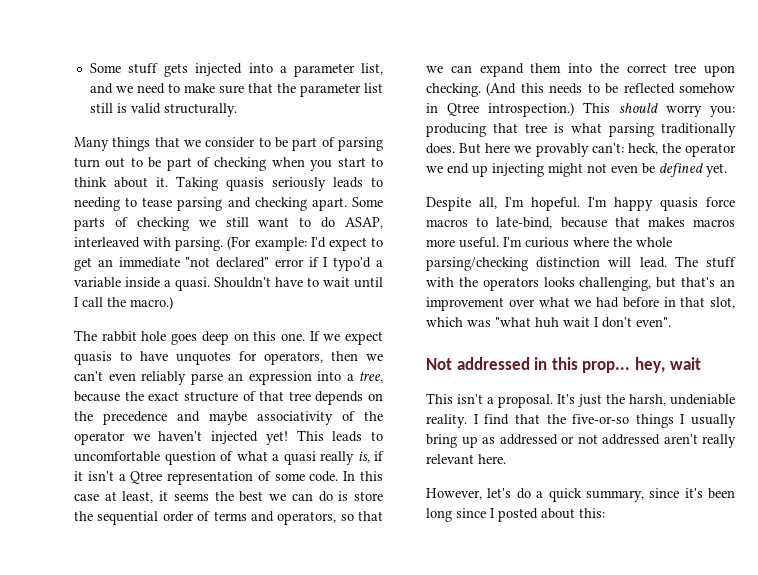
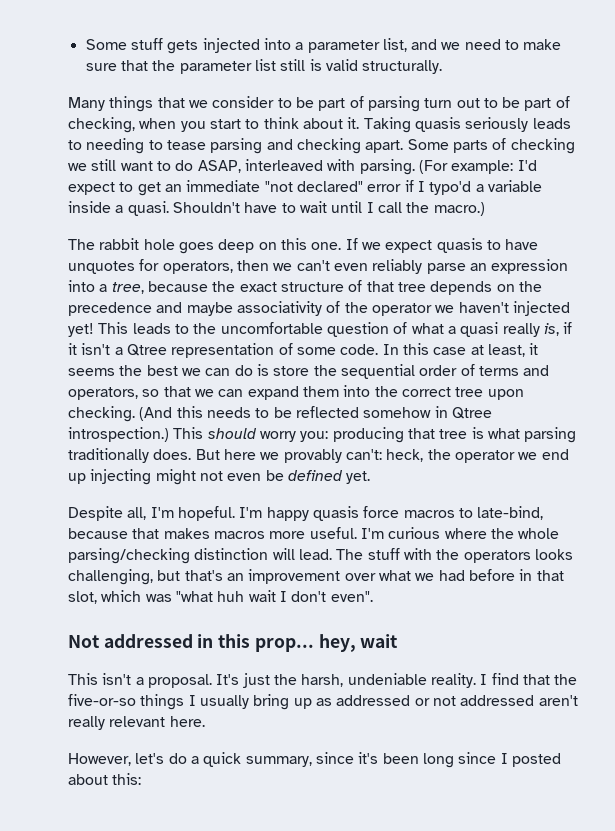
[214,157,267,171] checking -> [68,117,135,133] checking,
(384, 436) none -> [193,323,217,334] the

